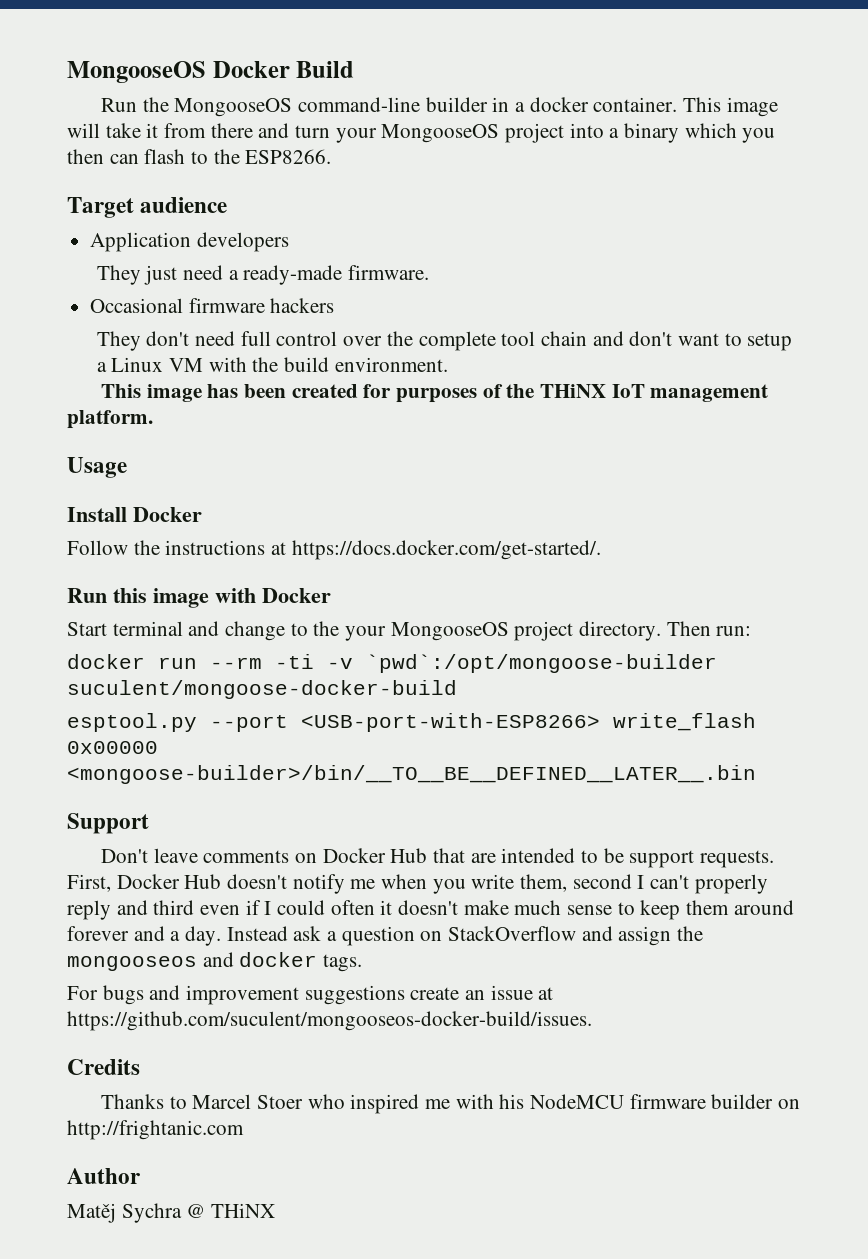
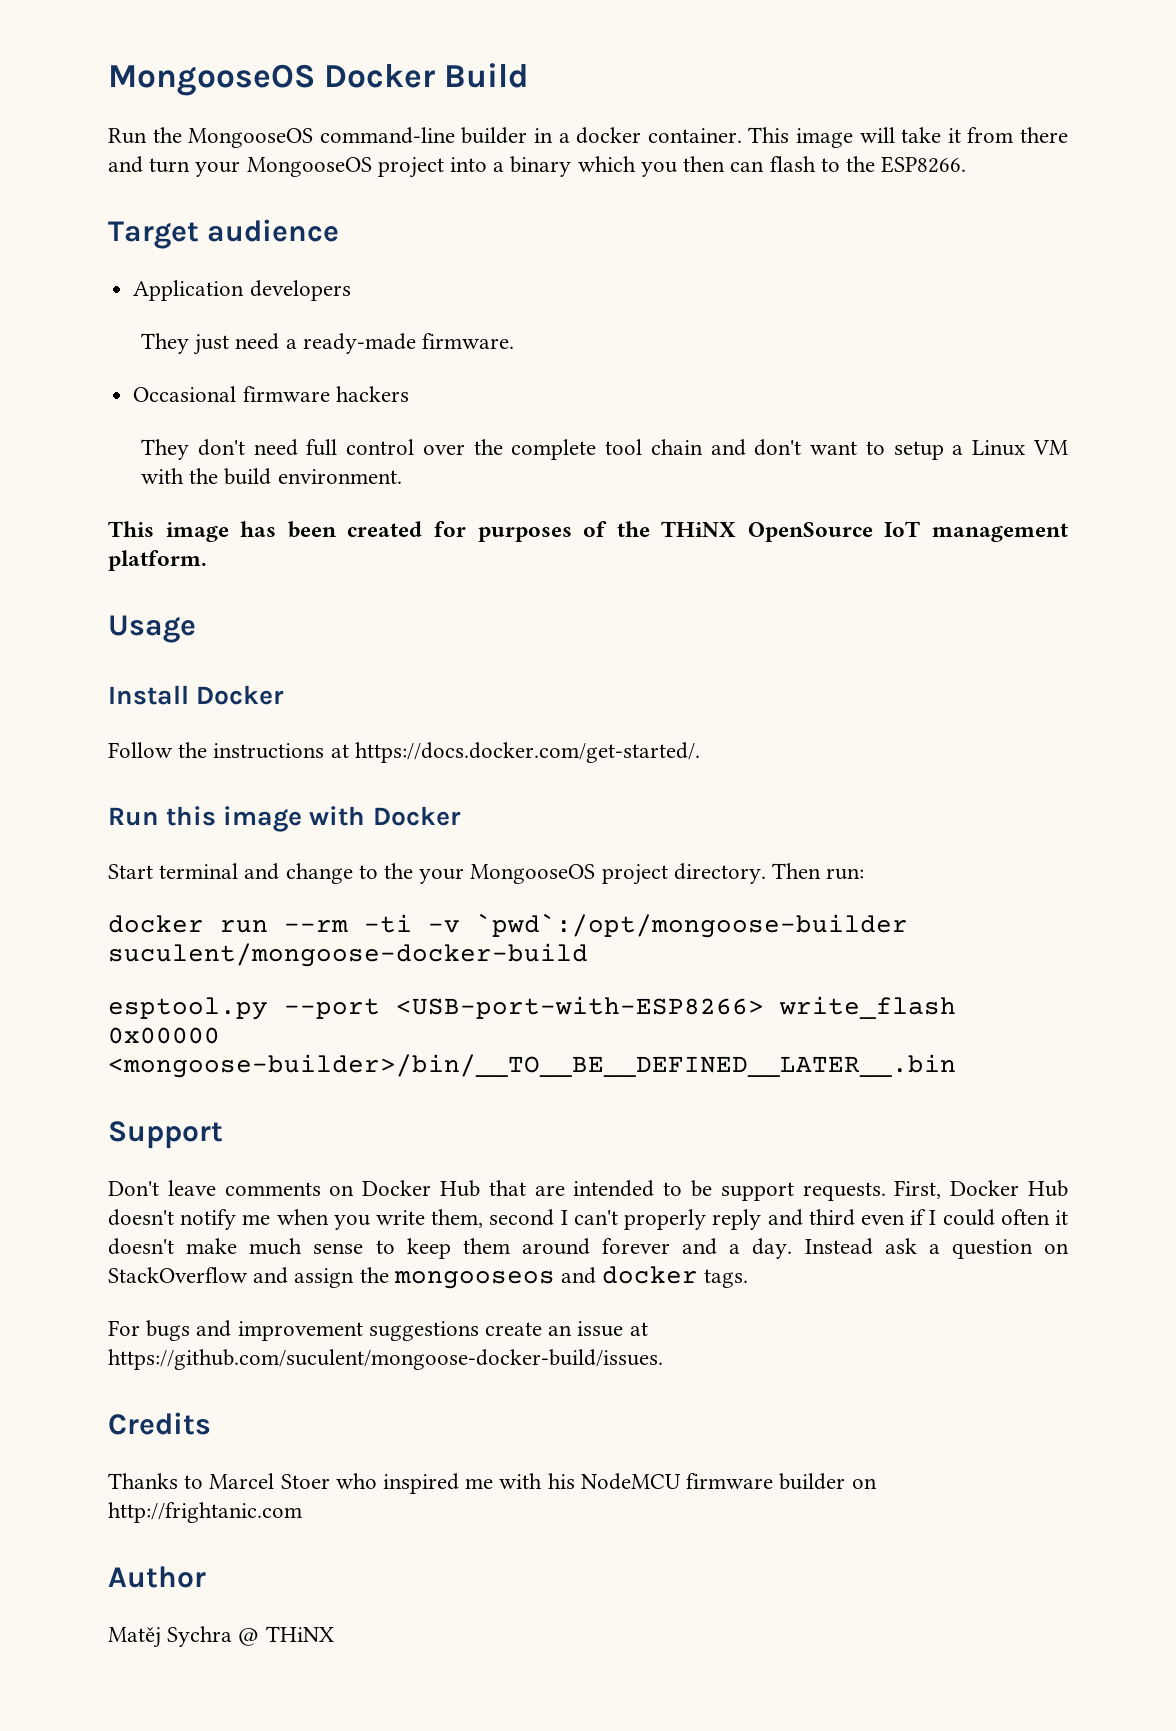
(606, 391) none -> [747,522,873,542] OpenSource
[67,1011,592,1031] https://github.com/suculent/mongooseos-docker-build/issues. -> [108,1349,663,1370] https://github.com/suculent/mongoose-docker-build/issues.

